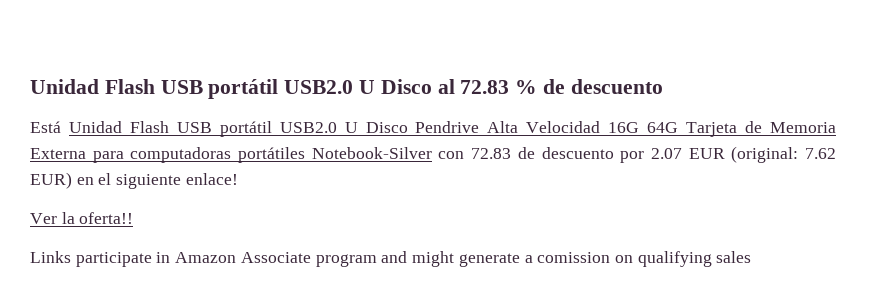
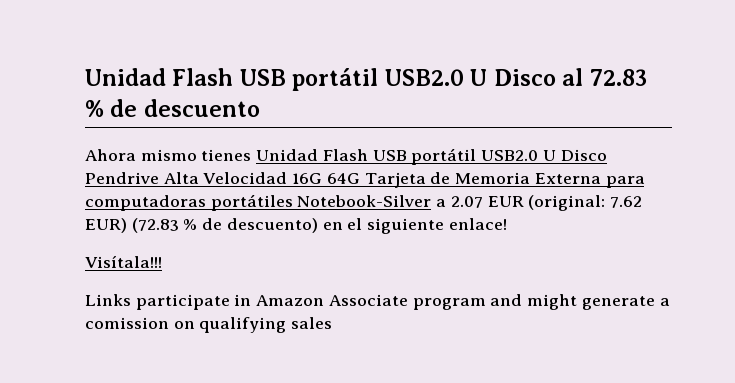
[30,121,61,133] Está -> [85,149,252,161] Ahora mismo tienes
[438,147,645,163] con 72.83 de descuento por -> [436,199,447,207] a
(72, 180) none -> [131,218,318,233] (72.83 % de descuento)
[30,212,134,224] Ver la oferta!! -> [85,255,162,268] Visítala!!!

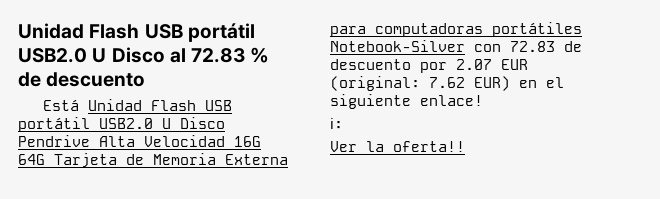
[85,149,252,161] Ahora mismo tienes -> [42,99,79,111] Está
[436,199,447,207] a -> [474,41,582,52] [330,59,447,73] con 72.83 de descuento por
[131,218,318,233] (72.83 % de descuento) -> (510, 83) none
[85,255,162,268] [85,294,670,310] [85,317,333,333] Visítala!!! // Links participate in Amazon Associate program and might generate a comission on qualifying sales -> [330,118,343,129] [330,141,465,152] ℹ: // Ver la oferta!!

